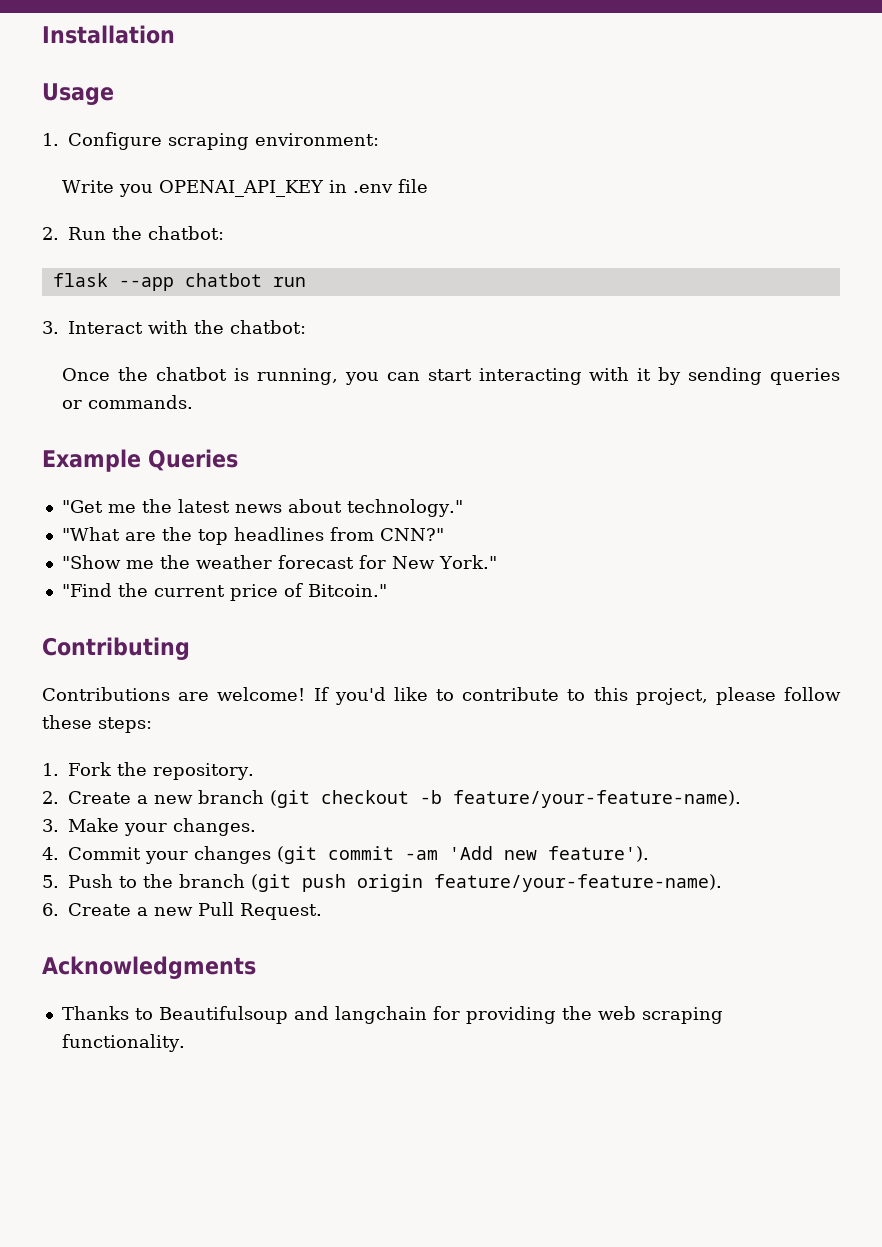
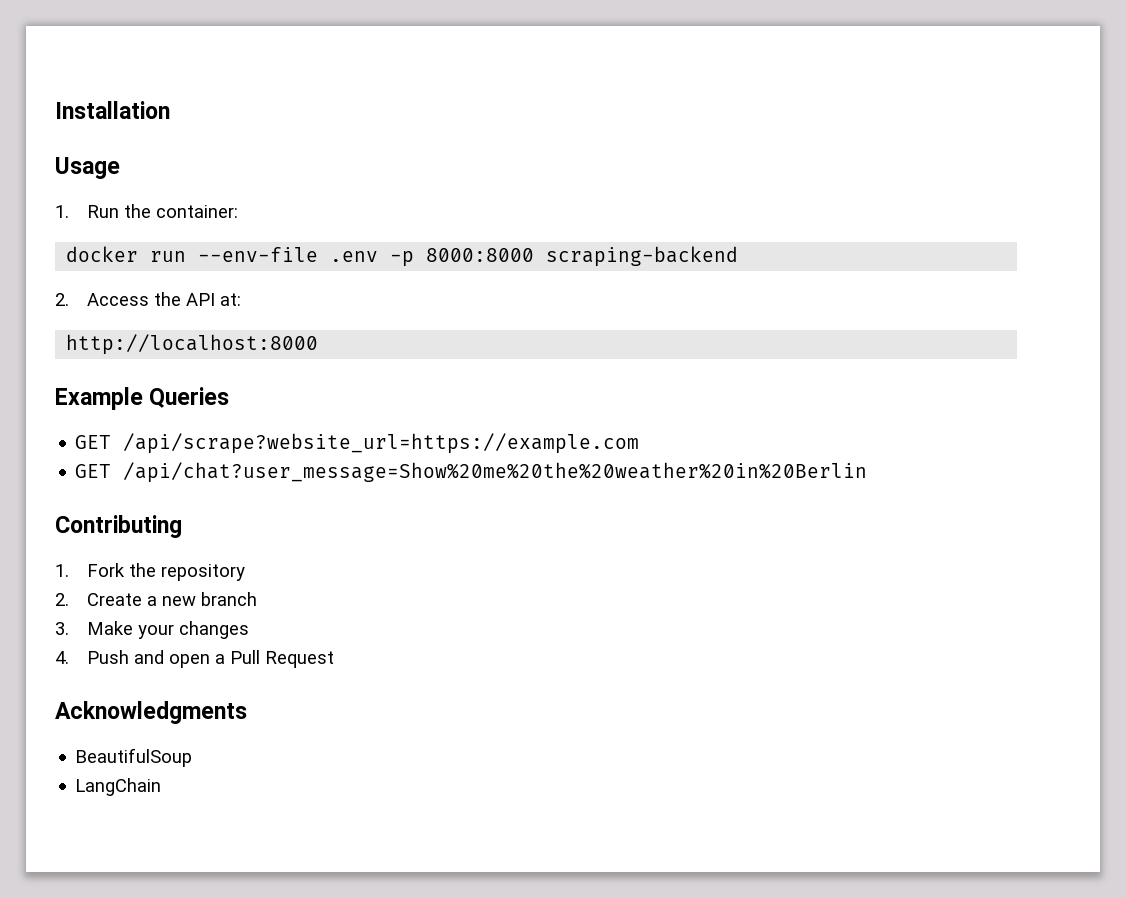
[68,132,379,150] [62,179,429,197] [42,226,224,240] [52,273,306,291] [42,320,306,334] [62,367,840,385] [62,395,194,409] [42,449,238,472] [61,499,463,517] [61,527,444,545] [61,555,497,569] [61,583,387,601] [42,637,190,660] [42,687,841,705] [42,715,152,733] Configure scraping environment: // Write you OPENAI_API_KEY in .env file // 2. Run the chatbot: // flask --app chatbot run // 3. Interact with the chatbot: // Once the chatbot is running, you can start interacting with it by sending queries or commands. // Example Queries // "Get me the latest news about technology." // "What are the top headlines from CNN?" // "Show me the weather forecast for New York." // "Find the current price of Bitcoin." // Contributing // Contributions are welcome! If you'd like to contribute to this project, please follow these steps: -> [86,204,238,218] [66,246,739,267] [55,292,241,306] [66,334,319,355] [55,387,230,410] [75,433,640,454] [75,462,868,483] [55,515,182,538] Run the container: // docker run --env-file .env -p 8000:8000 scraping-backend // 2. Access the API at: // http://localhost:8000 // Example Queries // GET /api/scrape?website_url=https://example.com // GET /api/chat?user_message=Show%20me%20the%20weather%20in%20Berlin // Contributing
[152,763,254,780] repository. -> [160,564,245,581] repository
[270,790,741,808] (git checkout -b feature/your-feature-name). -> (257, 599) none
[173,818,256,836] [42,846,649,864] [42,874,722,892] [42,902,322,920] [42,956,256,979] [61,1006,723,1024] [61,1034,185,1052] changes. // 4. Commit your changes (git commit -am 'Add new feature'). // 5. Push to the branch (git push origin feature/your-feature-name). // 6. Create a new Pull Request. // Acknowledgments // Thanks to Beautifulsoup and langchain for providing the web scraping functionality. -> [178,621,249,639] [55,650,334,668] [55,701,247,724] [75,748,193,767] [75,778,162,796] changes // 4. Push and open a Pull Request // Acknowledgments // BeautifulSoup // LangChain

